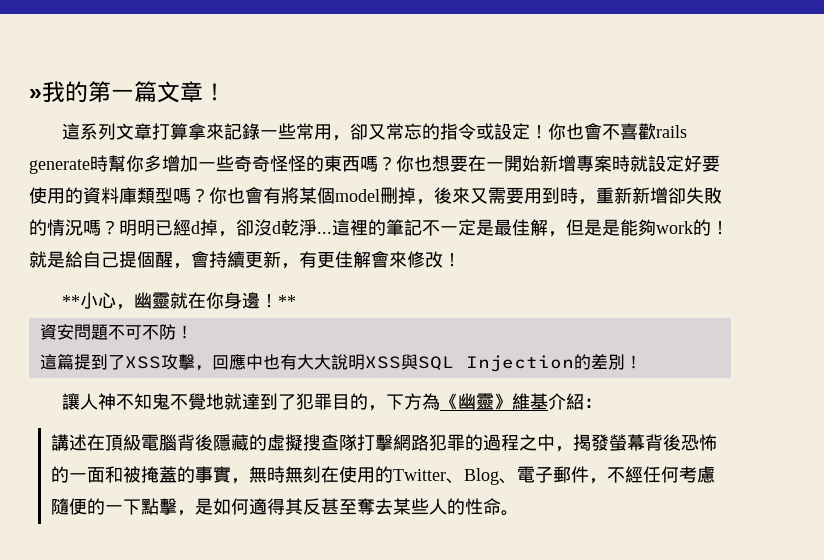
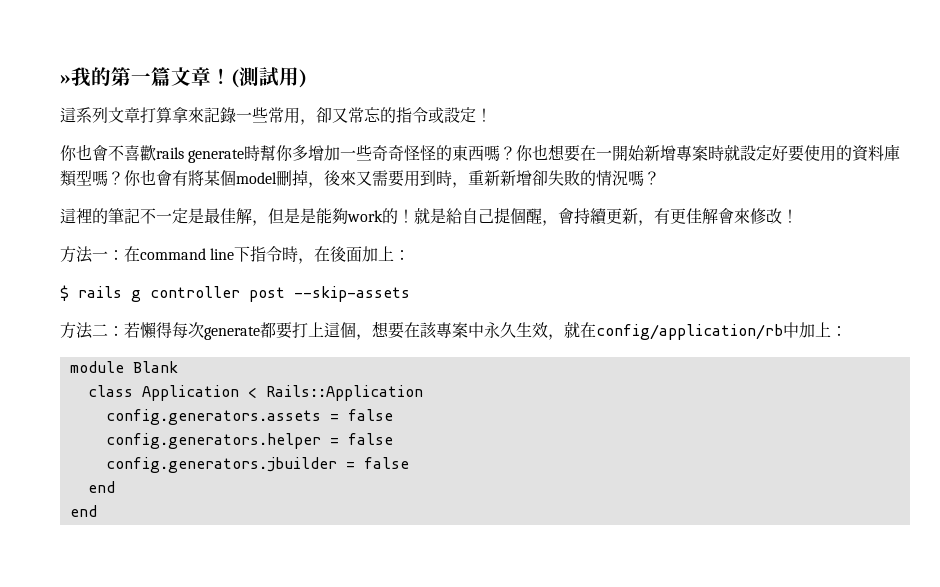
(226, 92) none -> [231,67,307,88] (測試用)
(549, 132) none -> (492, 115) //
[119,219,332,237] 明明已經d掉，卻沒d乾淨... -> (660, 178) //
[62,292,297,310] [39,324,193,340] [39,353,642,372] [62,393,603,411] [50,434,717,452] [50,466,715,485] [50,498,519,516] **小心，幽靈就在你身邊！** // 資安問題不可不防！ // 這篇提到了XSS攻擊，回應中也有大大說明XSS與SQL Injection的差別！ // 讓人神不知鬼不覺地就達到了犯罪目的，下方為《幽靈》維基介紹： // 講述在頂級電腦背後隱藏的虛擬搜查隊打擊網路犯罪的過程之中，揭發螢幕背後恐怖的一面和被掩蓋的事實，無時無刻在使用的Twitter、Blog、電子郵件，不經任何考慮隨便的一下點擊，是如何適得其反甚至奪去某些人的性命。 -> [60,246,411,264] [60,285,410,302] [60,321,847,340] [69,361,178,373] [87,385,423,401] [105,409,393,425] [105,433,393,449] [105,457,409,473] [87,481,115,493] [69,505,97,517] 方法一：在command line下指令時，在後面加上： // $ rails g controller post --skip-assets // 方法二：若懶得每次generate都要打上這個，想要在該專案中永久生效，就在config/application/rb中加上： // module Blank // class Application < Rails::Application // config.generators.assets = false // config.generators.helper = false // config.generators.jbuilder = false // end // end

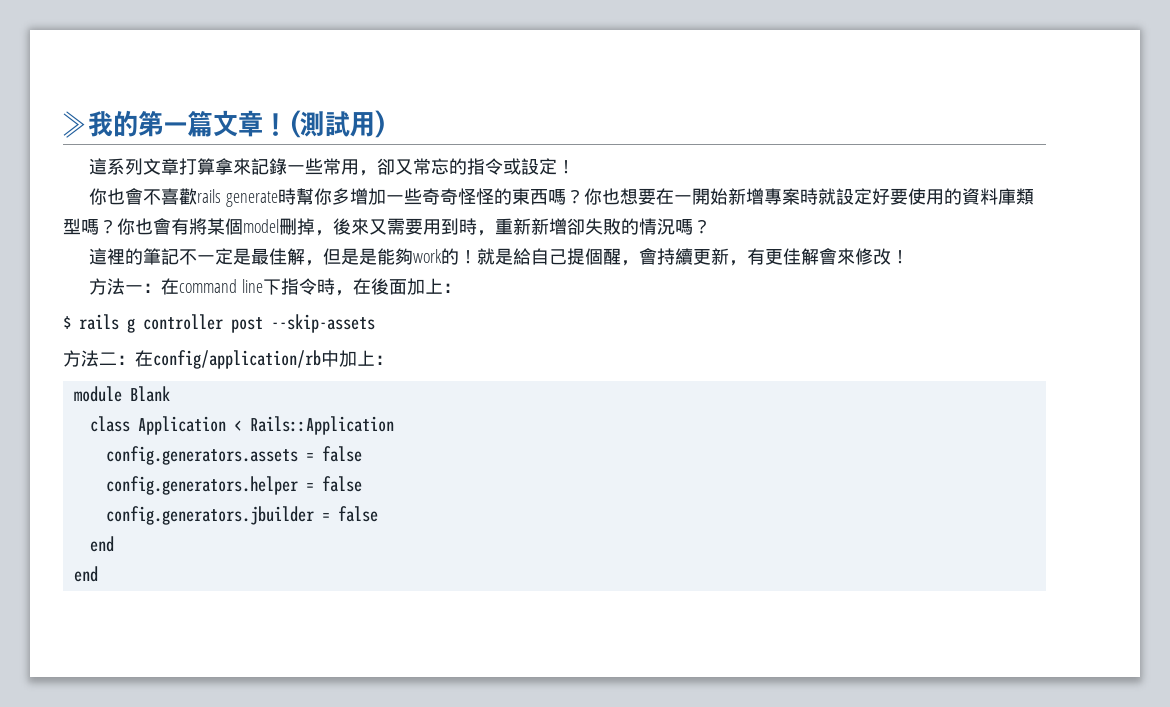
[124,321,580,340] 若懶得每次generate都要打上這個，想要在該專案中永久生效，就 -> (135, 360) none

